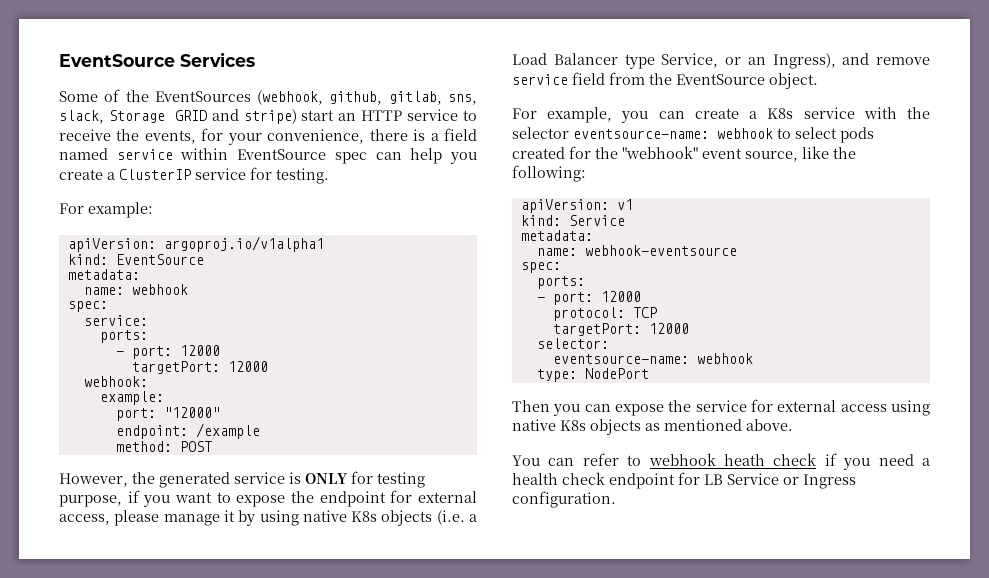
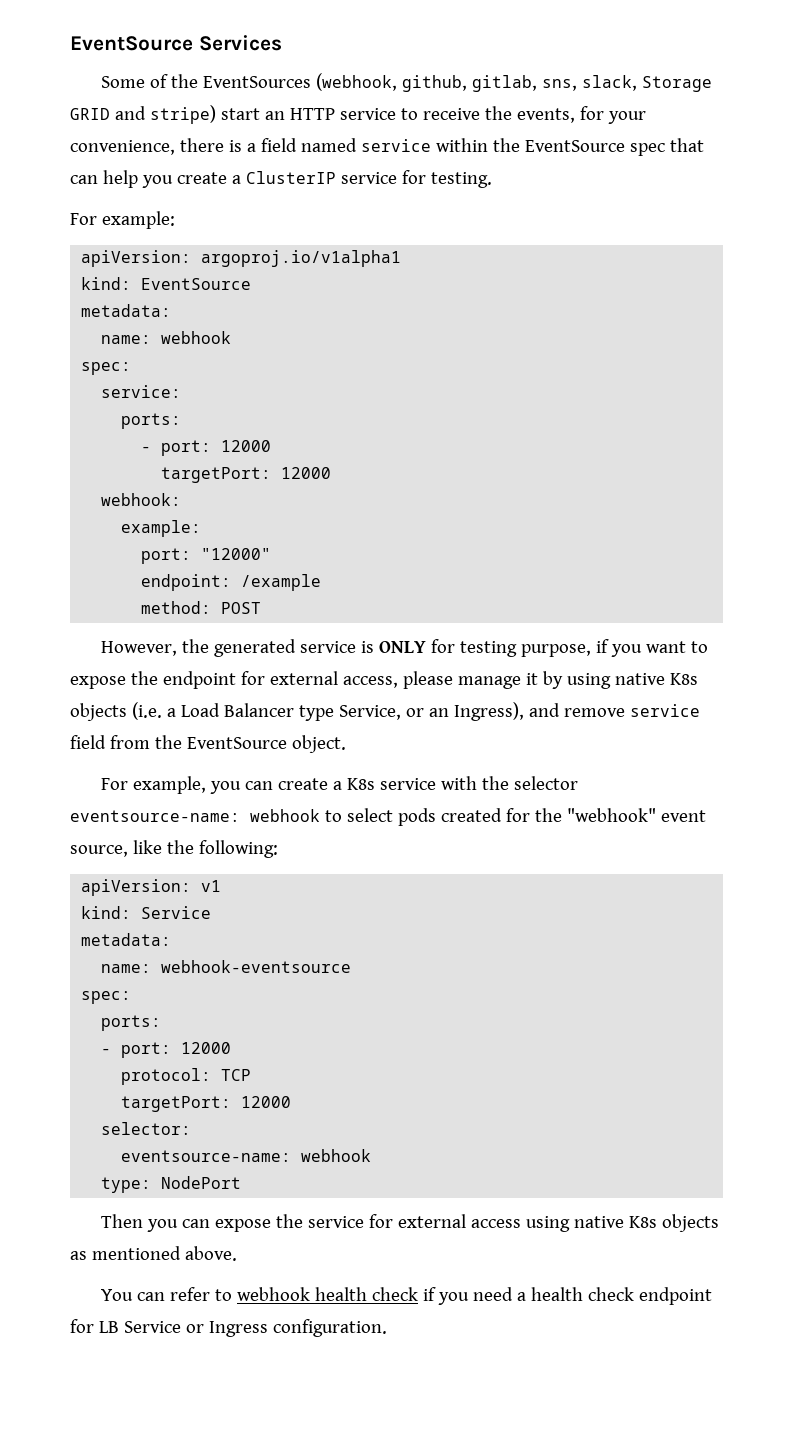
(229, 154) none -> [492,138,520,152] the
(367, 158) none -> [669,138,704,152] that
[724,454,765,466] heath -> [314,1287,367,1301] health

